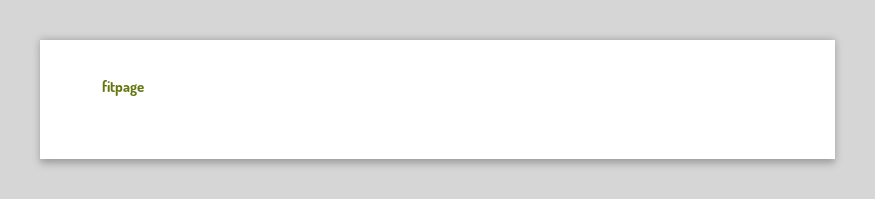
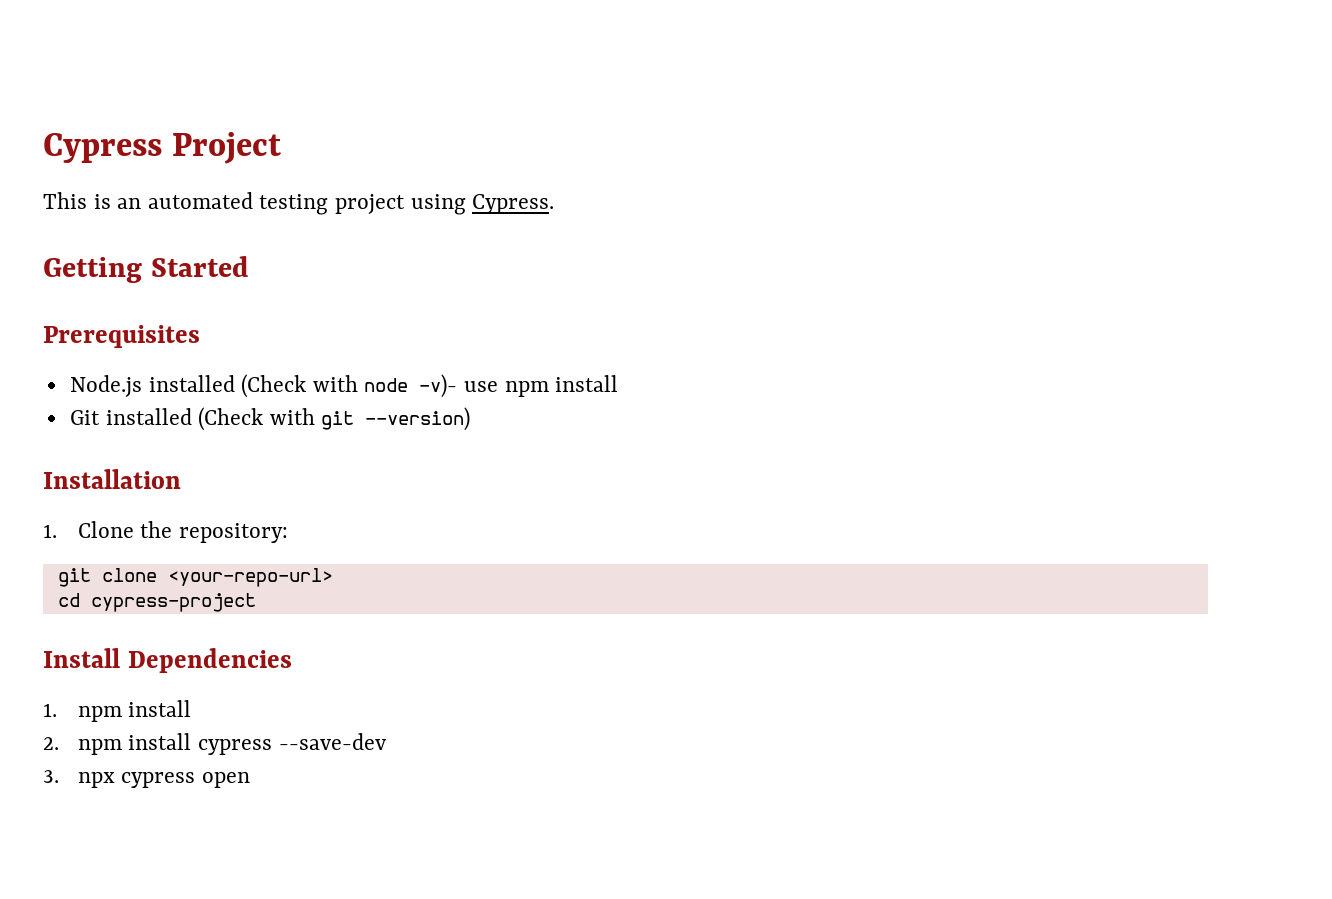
[102,80,144,96] fitpage -> [43,132,282,164] [43,192,555,215] [43,256,249,283] [43,325,200,348] [69,374,619,398] [69,407,471,431] [43,469,181,489] [43,521,289,543] [57,568,333,587] [57,593,256,612] [43,648,292,673] [43,700,192,722] [43,733,387,755] [43,770,251,788] Cypress Project // This is an automated testing project using Cypress. // Getting Started // Prerequisites // Node.js installed (Check with node -v)- use npm install // Git installed (Check with git --version) // Installation // 1. Clone the repository: // git clone <your-repo-url> // cd cypress-project // Install Dependencies // 1. npm install // 2. npm install cypress --save-dev // 3. npx cypress open

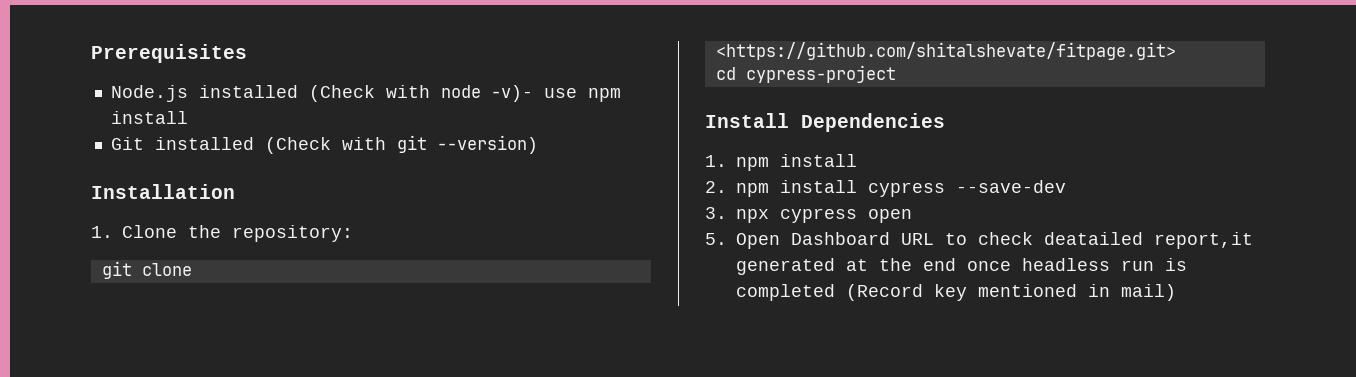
[43,132,282,164] [43,192,555,215] [43,256,249,283] Cypress Project // This is an automated testing project using Cypress. // Getting Started // -> (91, 53) none
[167,568,333,587] <your-repo-url> -> [715,42,1176,60] <https://github.com/shitalshevate/fitpage.git>
(251, 780) none -> [705,232,1253,249] [736,258,1187,275] [736,284,1176,301] // 5. Open Dashboard URL to check deatailed report,it generated at the end once headless run is completed (Record key mentioned in mail)

